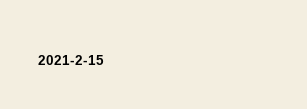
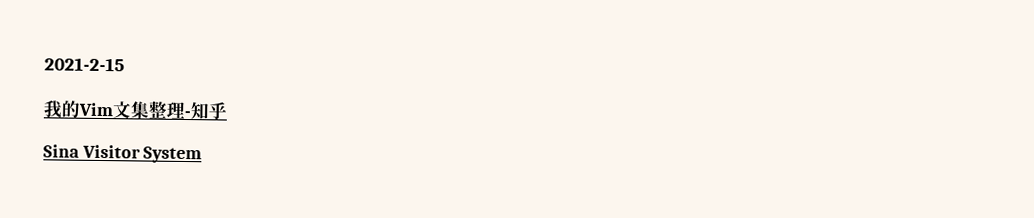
(104, 60) none -> [43,100,228,120] [43,144,203,164] // 我的Vim文集整理-知乎 // Sina Visitor System

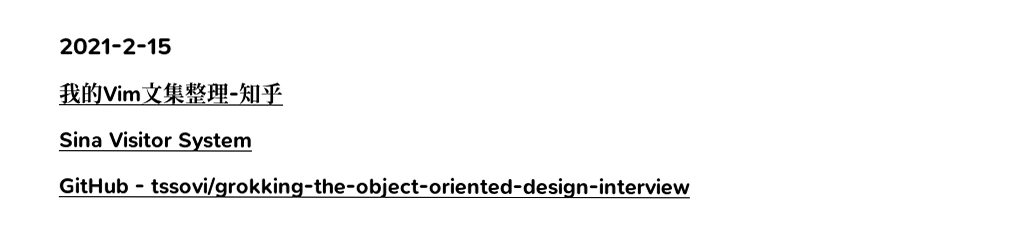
(203, 155) none -> [58,176,690,200] // GitHub - tssovi/grokking-the-object-oriented-design-interview

